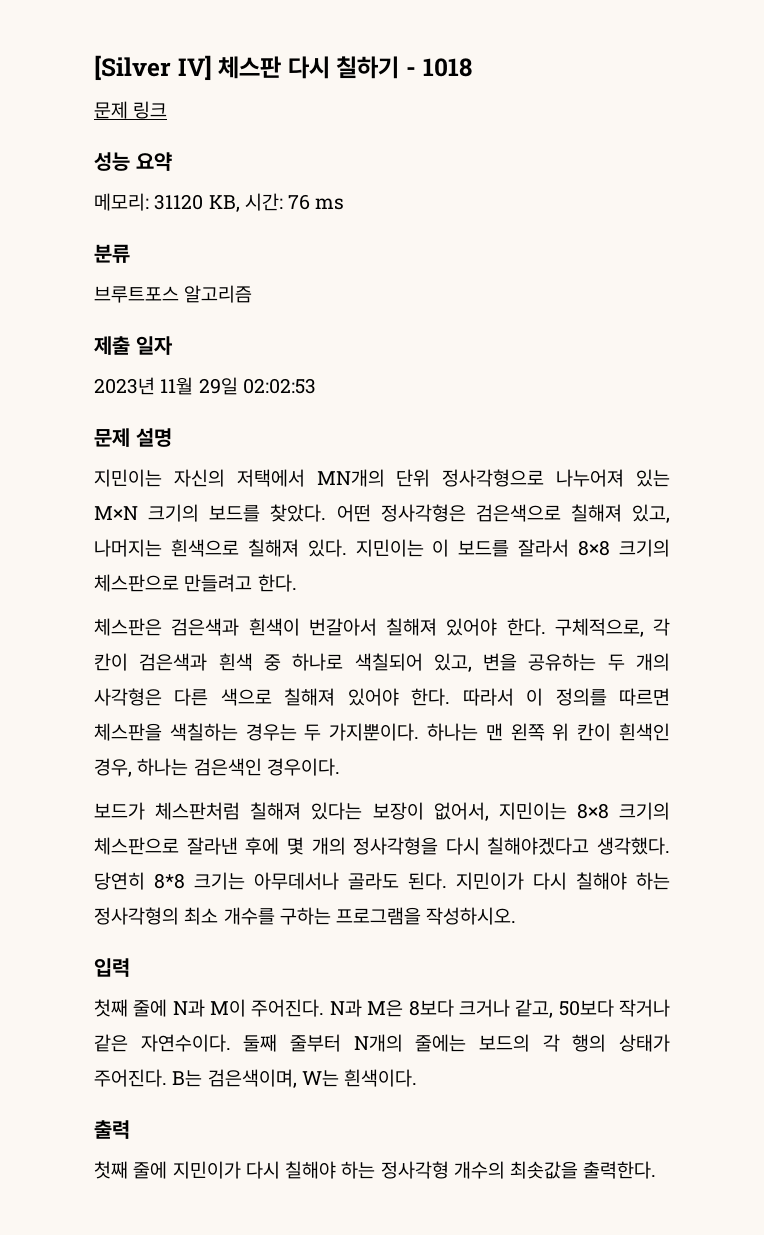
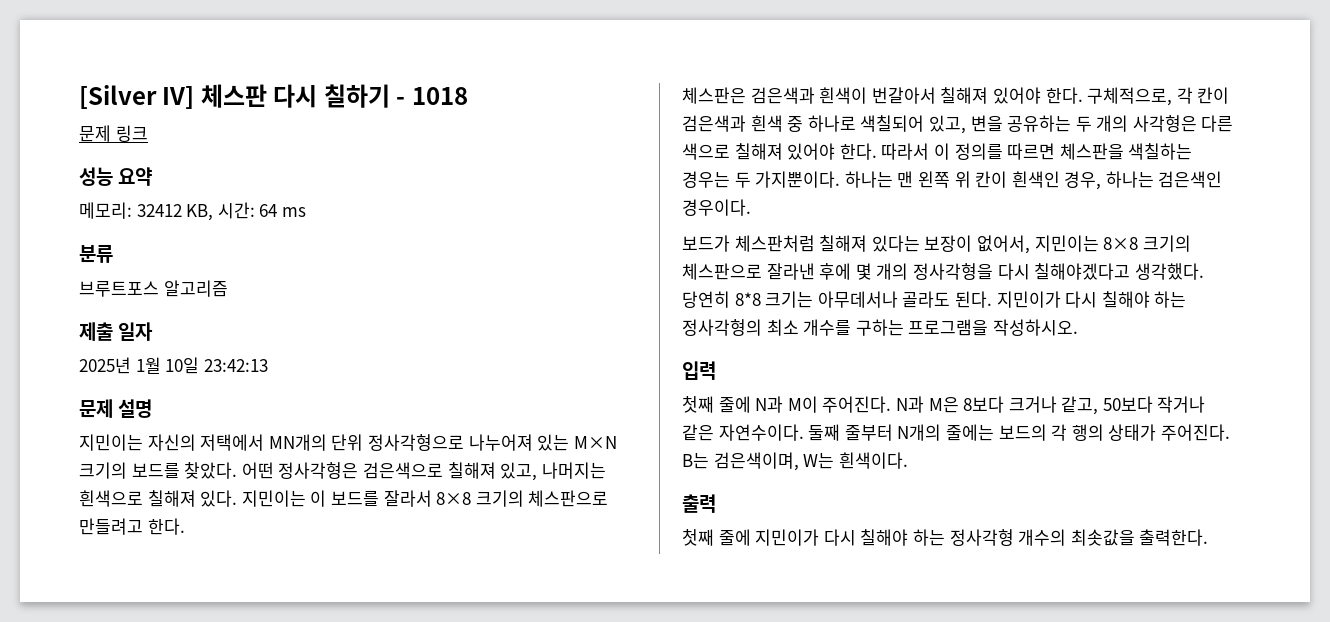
[154,194,204,210] 31120 -> [136,204,182,217] 32412
[288,194,311,210] 76 -> [259,204,278,217] 64
[94,377,316,395] 2023년 11월 29일 02:02:53 -> [79,357,268,374] 2025년 1월 10일 23:42:13

